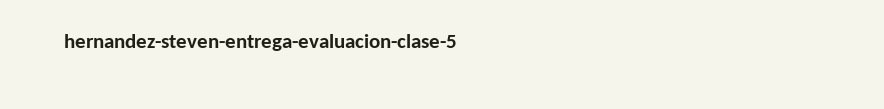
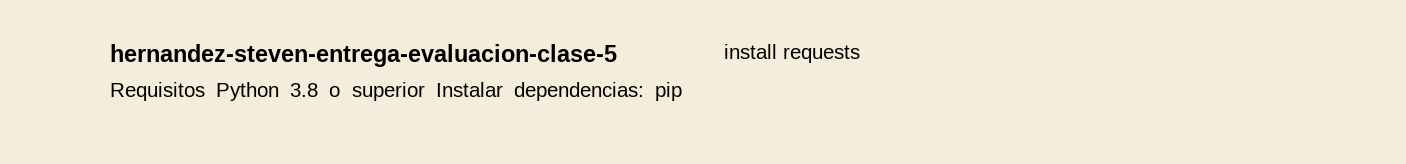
(457, 42) none -> [110,82,682,101] [724,44,860,63] // Requisitos Python 3.8 o superior Instalar dependencias: pip install requests

